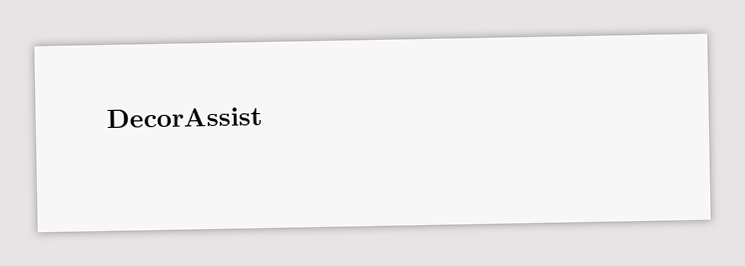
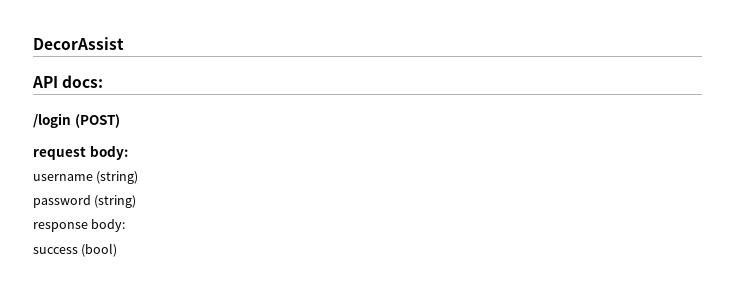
(263, 117) none -> [32,75,104,88] [33,113,120,128] [33,145,128,160] [33,171,139,184] [33,195,137,208] [33,219,126,232] [33,243,118,257] // API docs: // /login (POST) // request body: // username (string) // password (string) // response body: // success (bool)

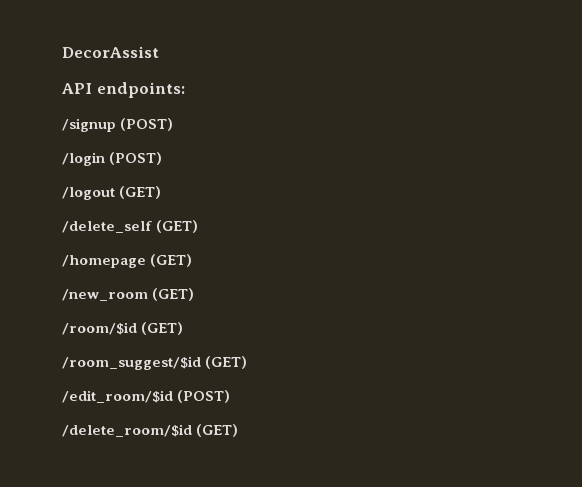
[62,75,104,88] docs: -> [96,82,185,98] [62,118,174,132] endpoints: // /signup (POST)
[33,145,128,160] [33,171,139,184] [33,195,137,208] [33,219,126,232] [33,243,118,257] request body: // username (string) // password (string) // response body: // success (bool) -> [62,186,162,200] [62,220,199,233] [62,254,193,268] [62,288,195,301] [62,322,184,335] [62,356,248,370] [62,390,231,403] [62,424,239,437] /logout (GET) // /delete_self (GET) // /homepage (GET) // /new_room (GET) // /room/$id (GET) // /room_suggest/$id (GET) // /edit_room/$id (POST) // /delete_room/$id (GET)

